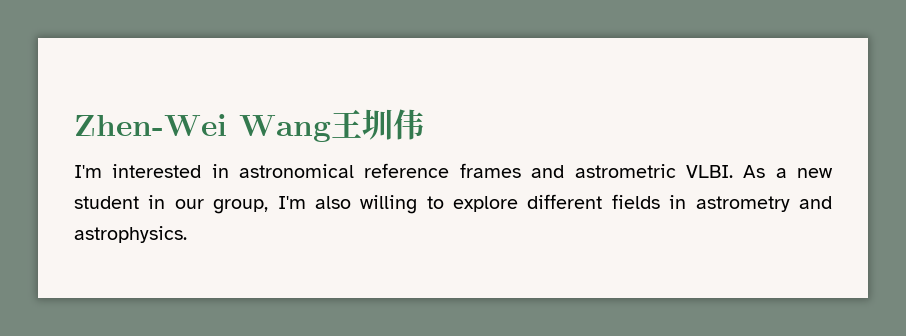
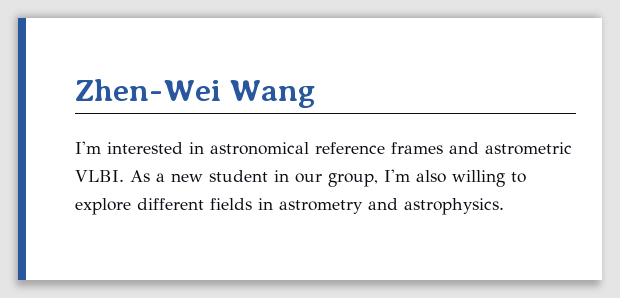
[331,109,424,140] 王圳伟 -> (316, 94) none

